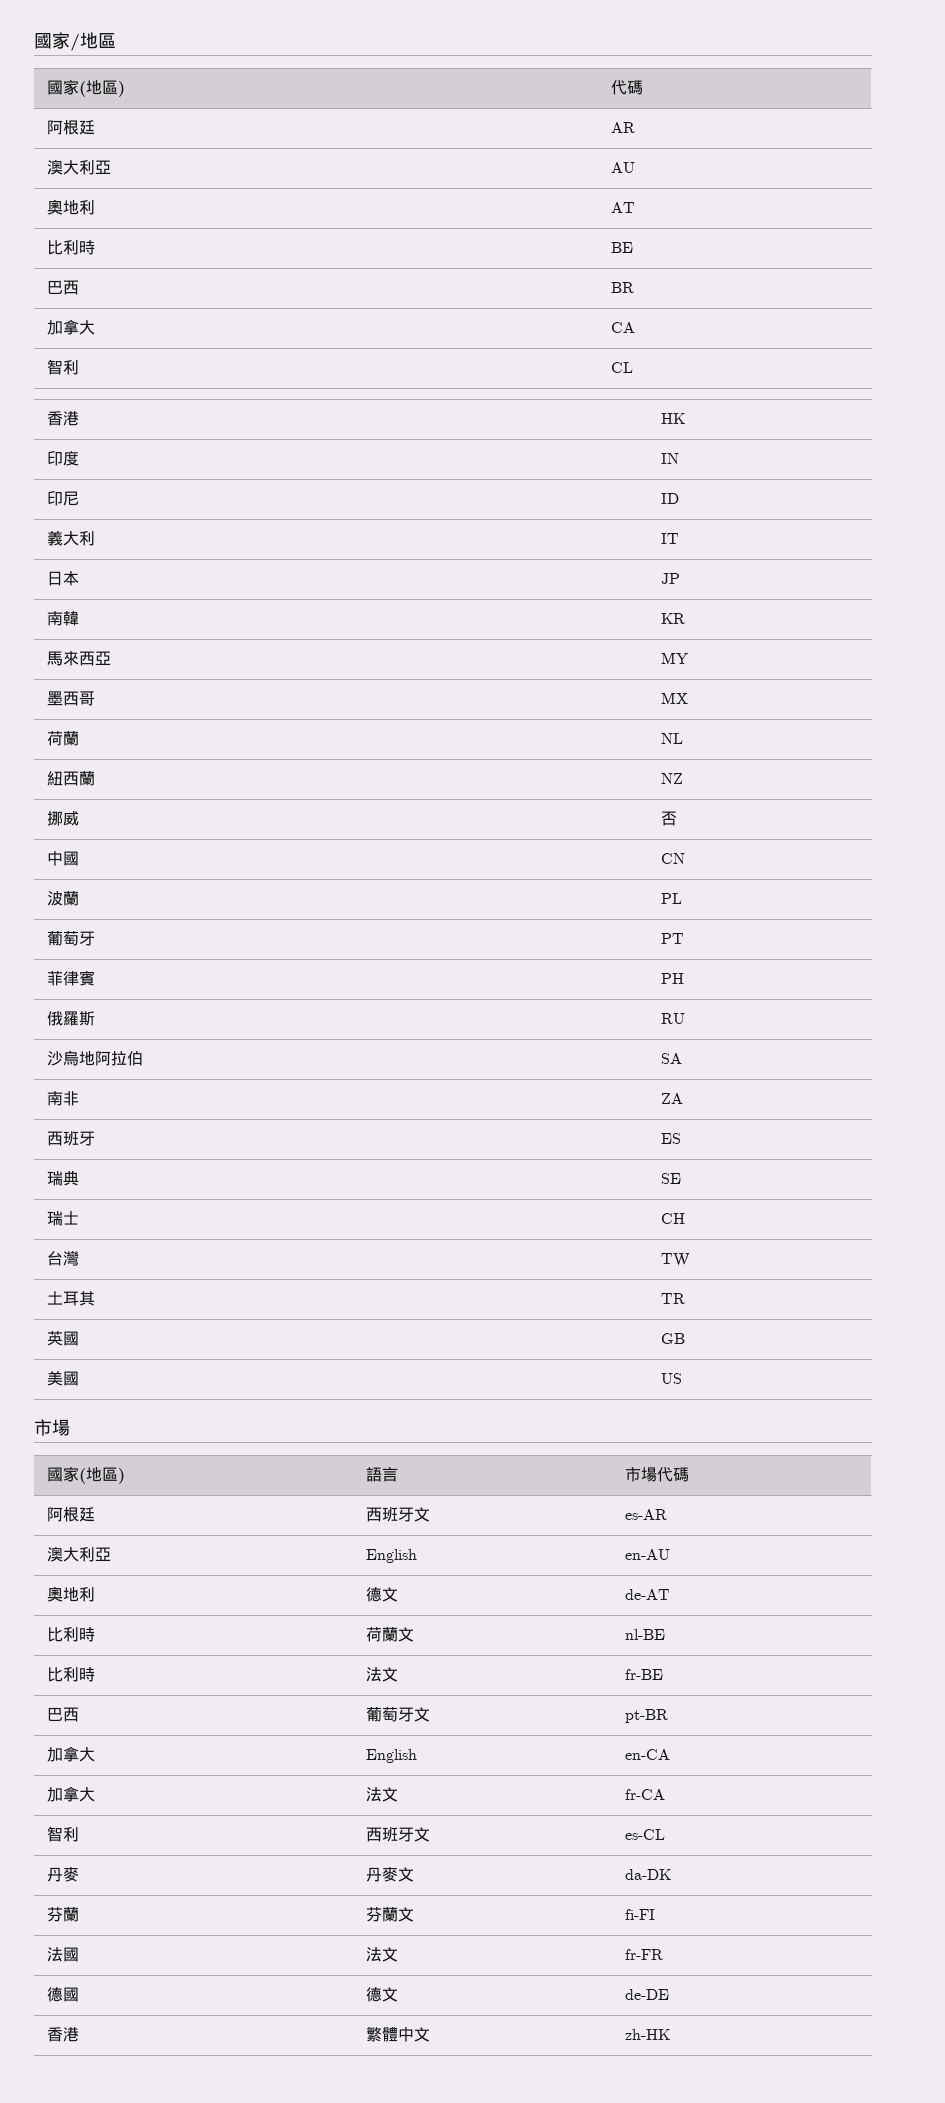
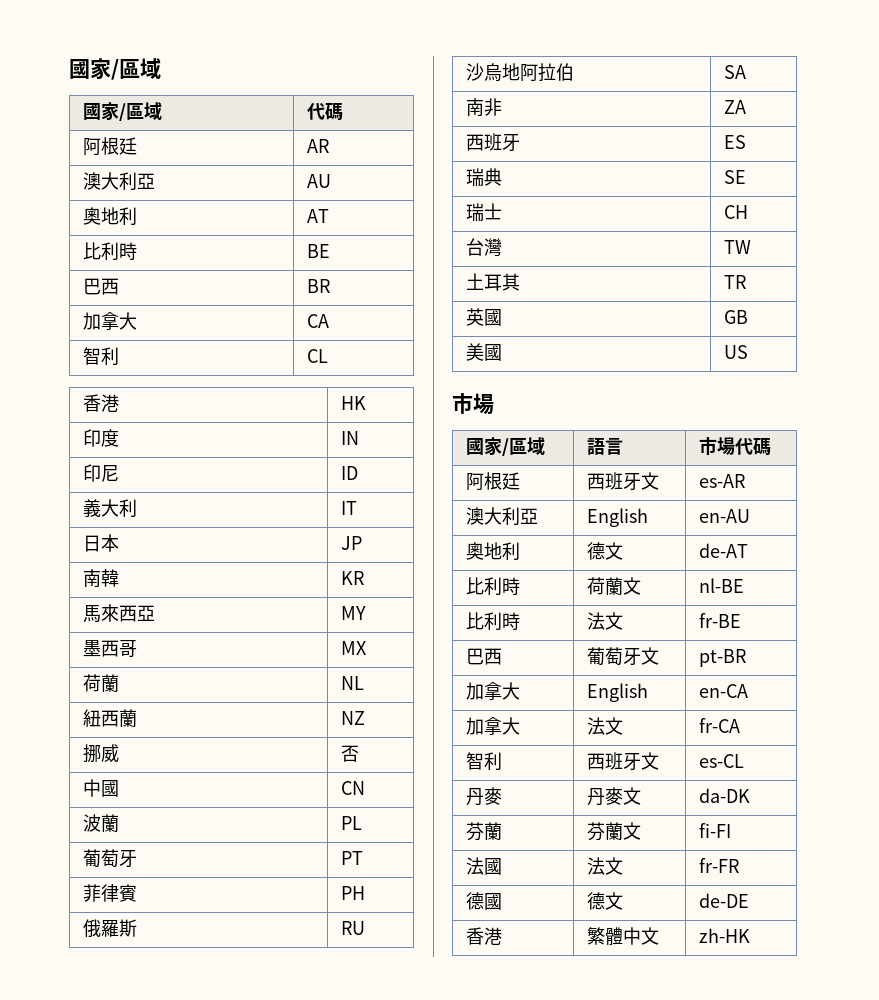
[34,32,116,51] [46,79,125,97] 國家/地區 // 國家(地區) -> [69,58,161,80] [82,102,162,121] 國家/區域 // 國家/區域
[78,1467,125,1484] (地區) -> [501,437,545,456] /區域

